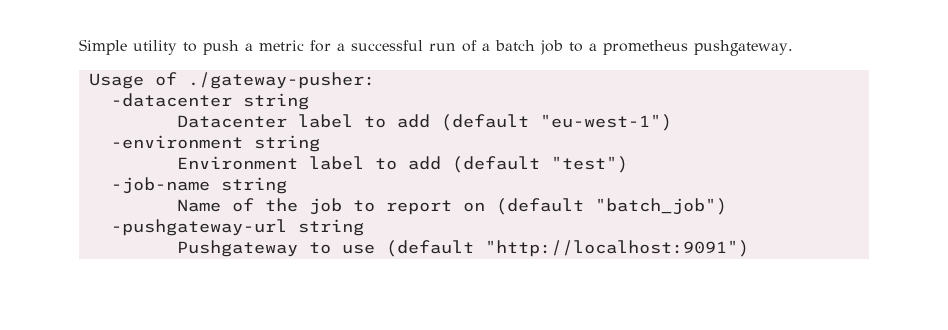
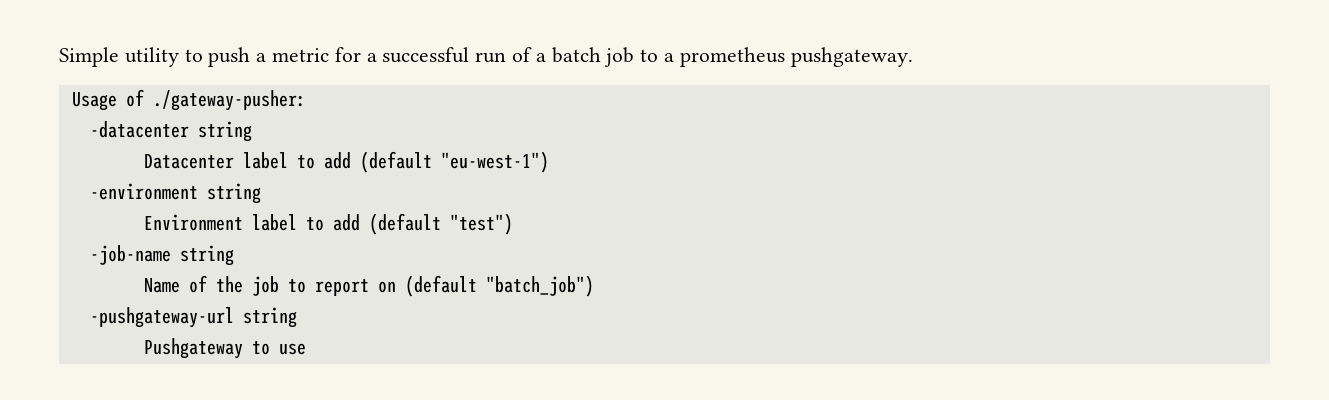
[385,240,749,257] (default "http://localhost:9091") -> (306, 349) none

